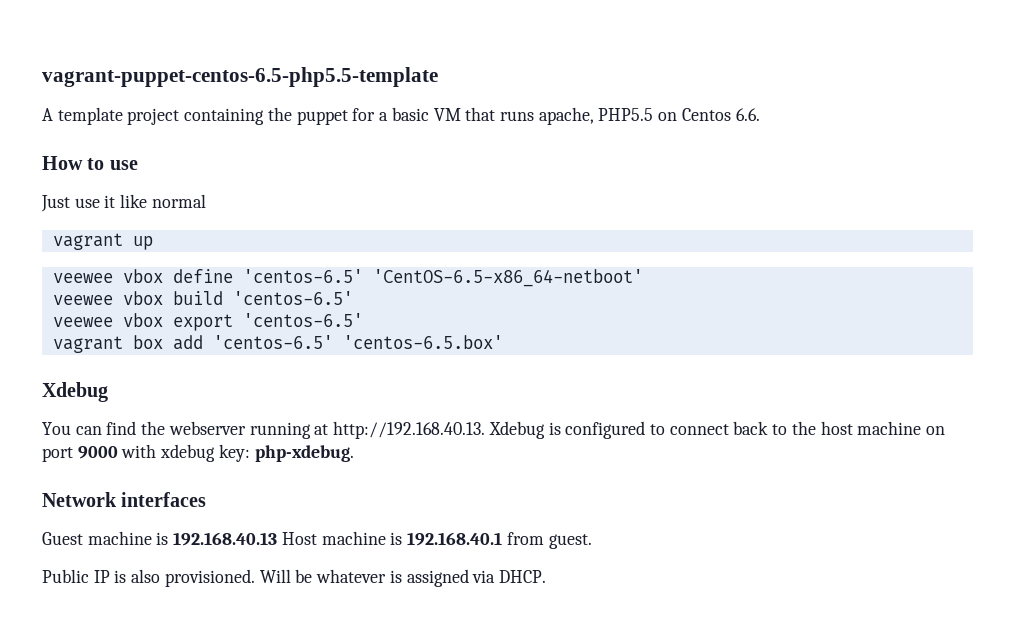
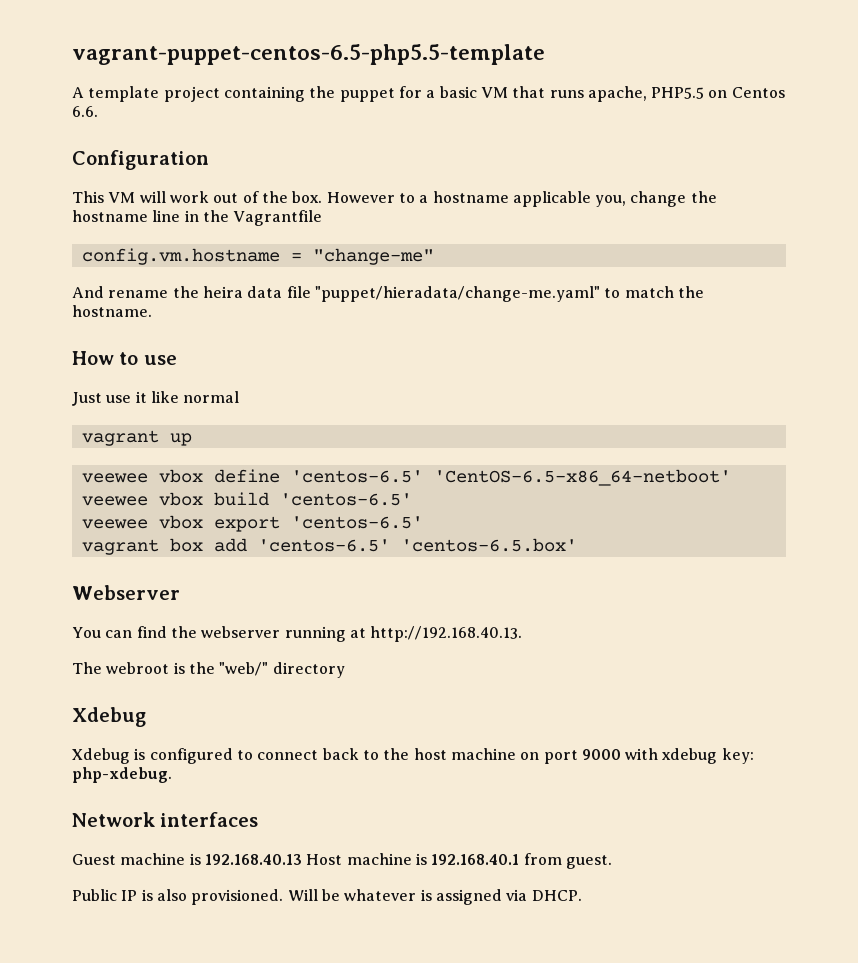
(760, 114) none -> [72,150,209,170] [72,191,717,207] [72,210,323,226] [81,248,434,265] [72,286,704,302] [72,305,152,317] // Configuration // This VM will work out of the box. However to a hostname applicable you, change the hostname line in the Vagrantfile // config.vm.hostname = "change-me" // And rename the heira data file "puppet/hieradata/change-me.yaml" to match the hostname.
[42,382,108,402] Xdebug -> [72,585,180,600] Webserver
(486, 430) none -> [72,662,345,678] [72,707,146,727] // The webroot is the "web/" directory // Xdebug //

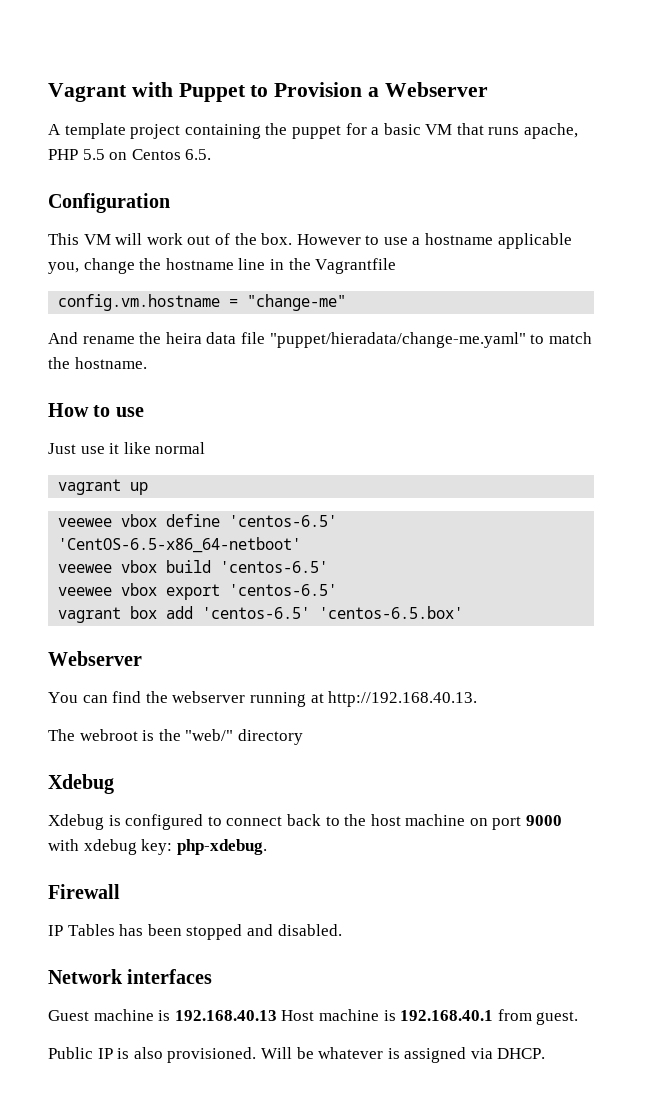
[72,44,545,65] vagrant-puppet-centos-6.5-php5.5-template -> [48,82,488,102] Vagrant with Puppet to Provision a Webserver
[651,87,705,99] PHP5.5 -> [48,149,105,160] PHP 5.5
[72,106,98,117] 6.6. -> [185,149,212,160] 6.5.
(415, 198) none -> [383,237,408,245] use
(172, 775) none -> [48,884,120,899] [48,924,342,940] // Firewall // IP Tables has been stopped and disabled.

